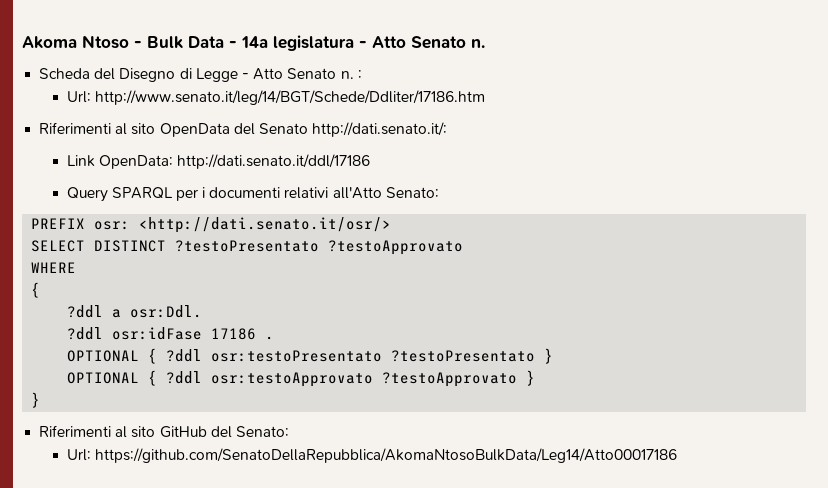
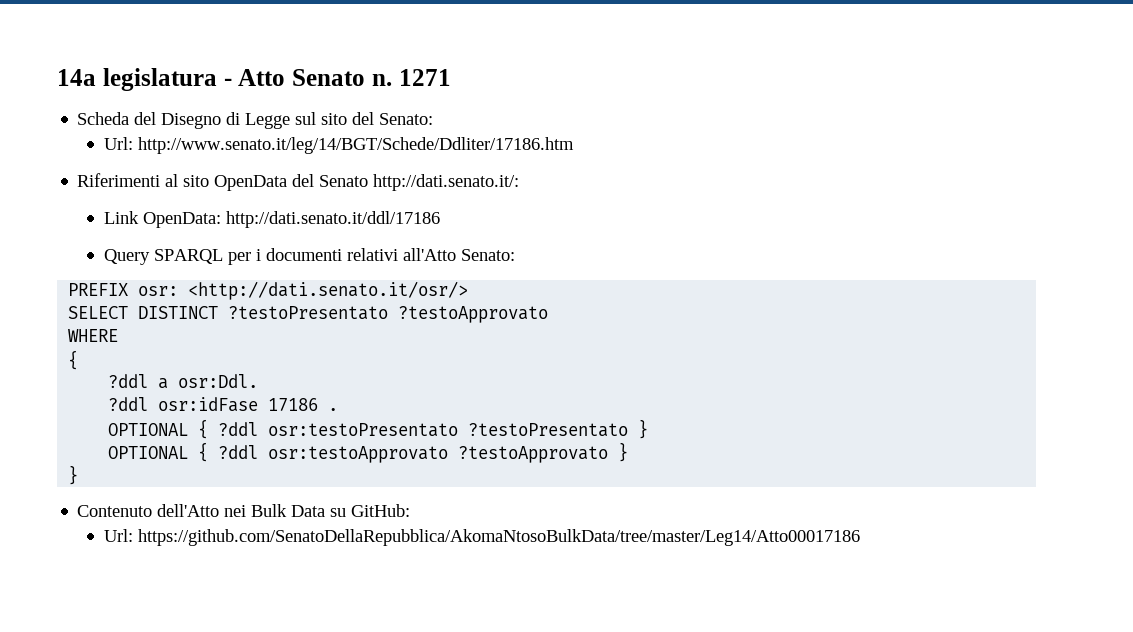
[22,35,237,49] Akoma Ntoso - Bulk Data - -> (57, 77) none
(485, 43) none -> [398,69,451,86] 1271
[241,68,362,80] - Atto Senato n. : -> [295,112,434,125] sul sito del Senato:
[39,425,289,438] [66,448,677,463] Riferimenti al sito GitHub del Senato: // Url: https://github.com/SenatoDellaRepubblica/AkomaNtosoBulkData/Leg14/Atto00017186 -> [77,504,411,517] [103,529,860,546] Contenuto dell'Atto nei Bulk Data su GitHub: // Url: https://github.com/SenatoDellaRepubblica/AkomaNtosoBulkData/tree/master/Leg14/Atto00017186

